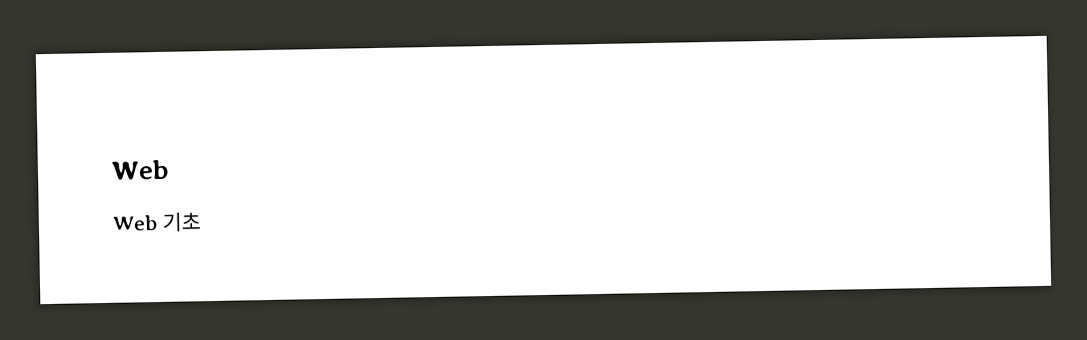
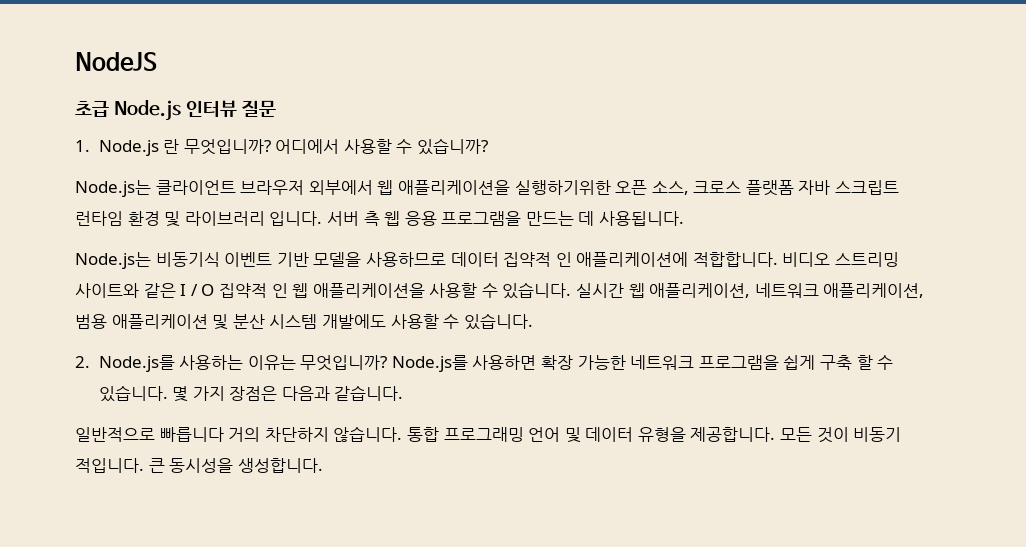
[111,159,170,180] [112,212,202,232] Web // Web 기초 -> [75,52,157,71] [75,100,277,121] [75,138,489,156] [75,180,900,197] [75,211,685,227] [75,252,900,269] [75,282,925,299] [75,313,533,330] [75,355,894,372] [98,385,404,402] [75,426,902,443] [75,458,323,473] NodeJS // 초급 Node.js 인터뷰 질문 // 1. Node.js 란 무엇입니까? 어디에서 사용할 수 있습니까? // Node.js는 클라이언트 브라우저 외부에서 웹 애플리케이션을 실행하기위한 오픈 소스, 크로스 플랫폼 자바 스크립트 런타임 환경 및 라이브러리 입니다. 서버 측 웹 응용 프로그램을 만드는 데 사용됩니다. // Node.js는 비동기식 이벤트 기반 모델을 사용하므로 데이터 집약적 인 애플리케이션에 적합합니다. 비디오 스트리밍 사이트와 같은 I / O 집약적 인 웹 애플리케이션을 사용할 수 있습니다. 실시간 웹 애플리케이션, 네트워크 애플리케이션, 범용 애플리케이션 및 분산 시스템 개발에도 사용할 수 있습니다. // 2. Node.js를 사용하는 이유는 무엇입니까? Node.js를 사용하면 확장 가능한 네트워크 프로그램을 쉽게 구축 할 수 있습니다. 몇 가지 장점은 다음과 같습니다. // 일반적으로 빠릅니다 거의 차단하지 않습니다. 통합 프로그래밍 언어 및 데이터 유형을 제공합니다. 모든 것이 비동기 적입니다. 큰 동시성을 생성합니다.

